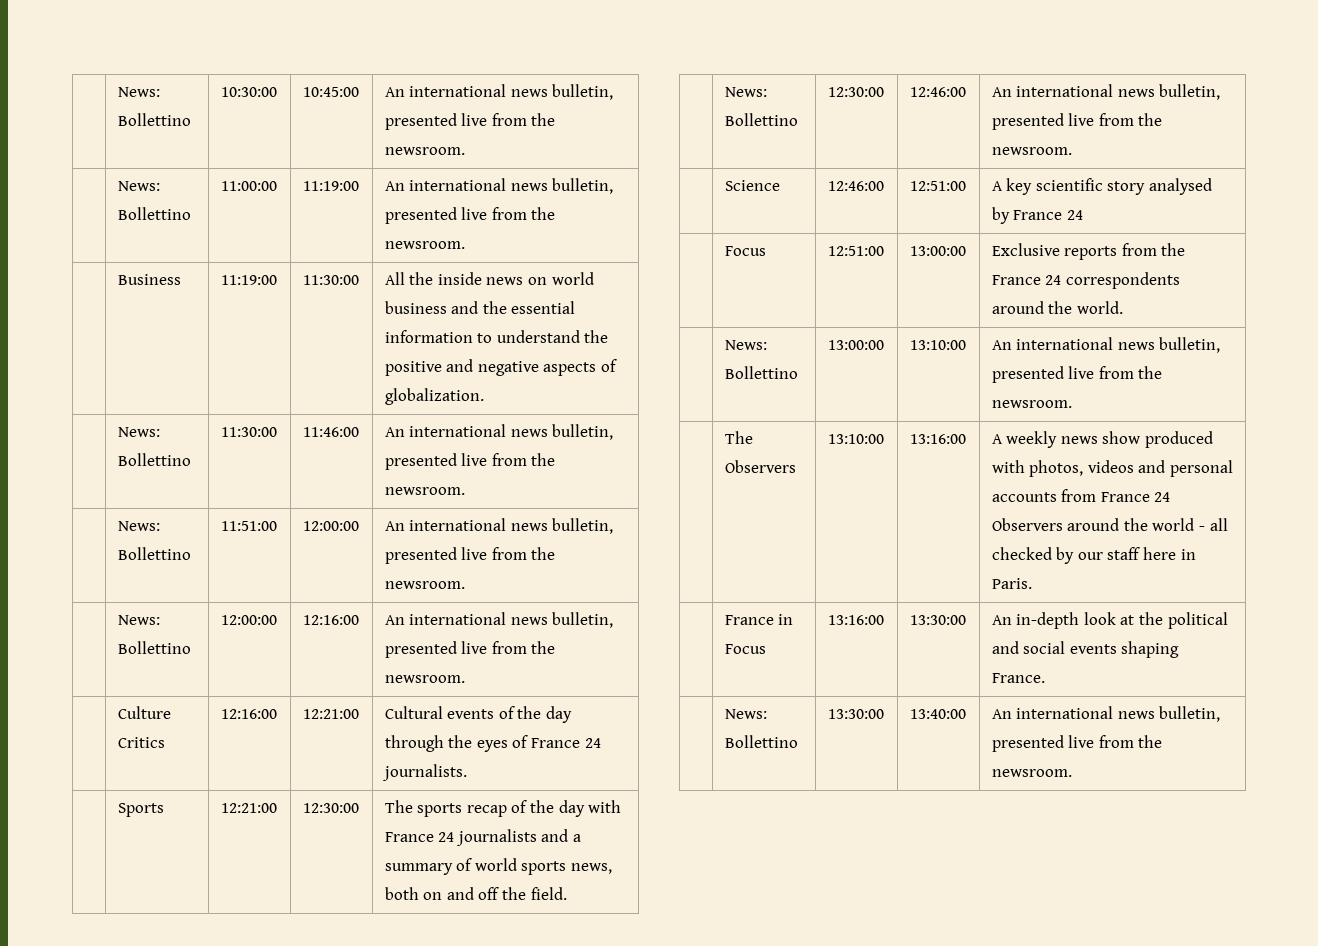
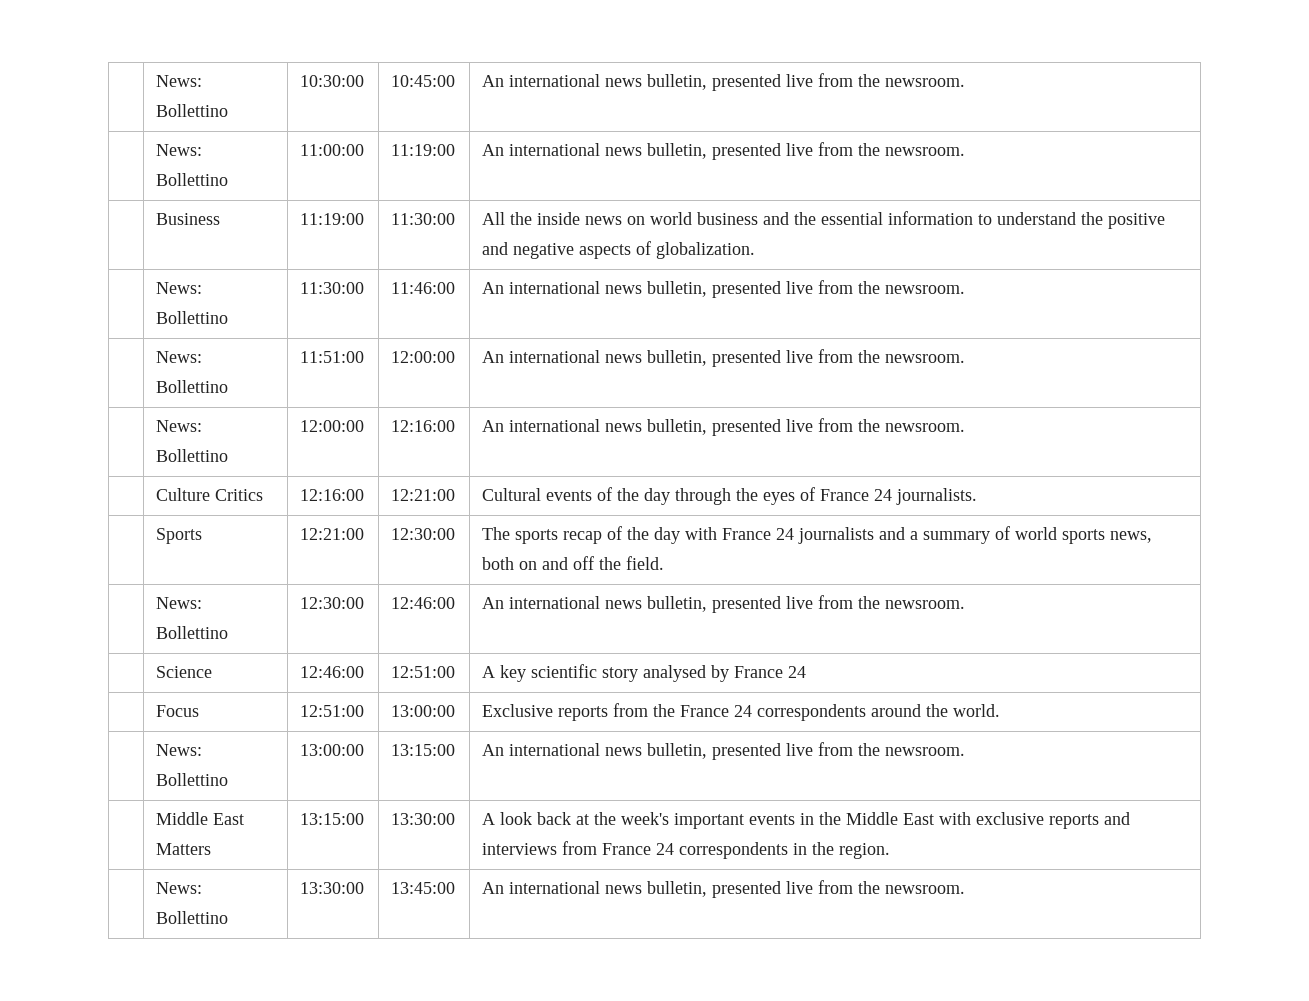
[909,340,966,350] [991,337,1221,353] [991,366,1163,383] [991,400,1072,408] [724,431,753,444] [724,460,796,473] [827,434,884,444] [909,434,966,444] [991,431,1213,448] [991,460,1233,477] [991,489,1171,502] [991,518,1228,531] [991,547,1196,564] [991,578,1032,589] [724,614,794,625] [724,644,766,654] [827,615,884,625] [909,615,966,625] [991,612,1228,629] [991,641,1180,658] [991,673,1045,683] 13:10:00 | An international news bulletin, presented live from the newsroom. // | The Observers | 13:10:00 | 13:16:00 | A weekly news show produced with photos, videos and personal accounts from France 24 Observers around the world - all checked by our staff here in Paris. // | France in Focus | 13:16:00 | 13:30:00 | An in-depth look at the political and social events shaping France. -> [390,744,455,756] [481,742,965,760] [155,812,244,825] [155,843,211,855] [299,813,364,825] [390,813,455,825] [481,812,1130,829] [481,841,890,859] 13:15:00 | An international news bulletin, presented live from the newsroom. // | Middle East Matters | 13:15:00 | 13:30:00 | A look back at the week's important events in the Middle East with exclusive reports and interviews from France 24 correspondents in the region.
[909,709,966,719] 13:40:00 -> [390,882,455,894] 13:45:00

